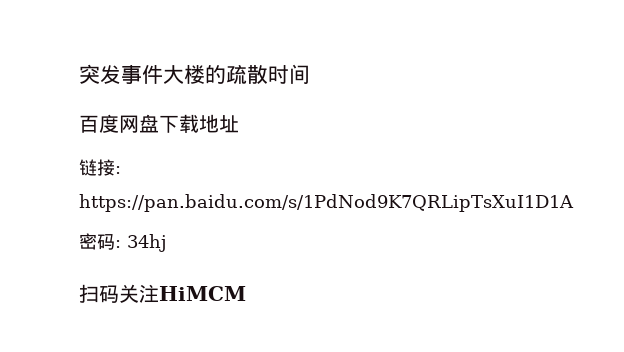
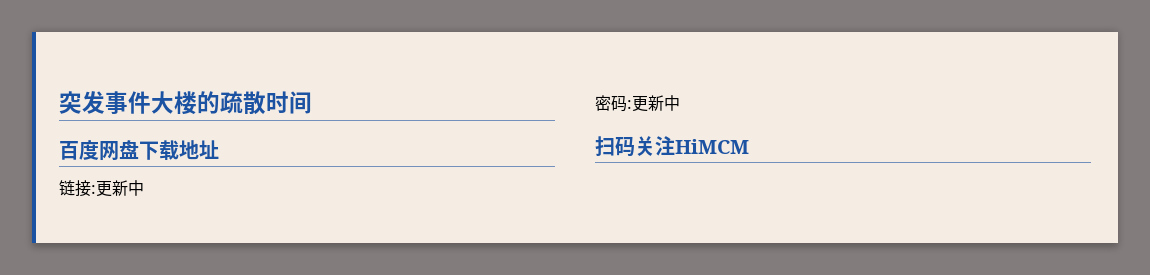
[79,194,574,212] https://pan.baidu.com/s/1PdNod9K7QRLipTsXuI1D1A -> [96,180,144,197] 更新中
[127,234,167,252] 34hj -> [632,95,680,112] 更新中

